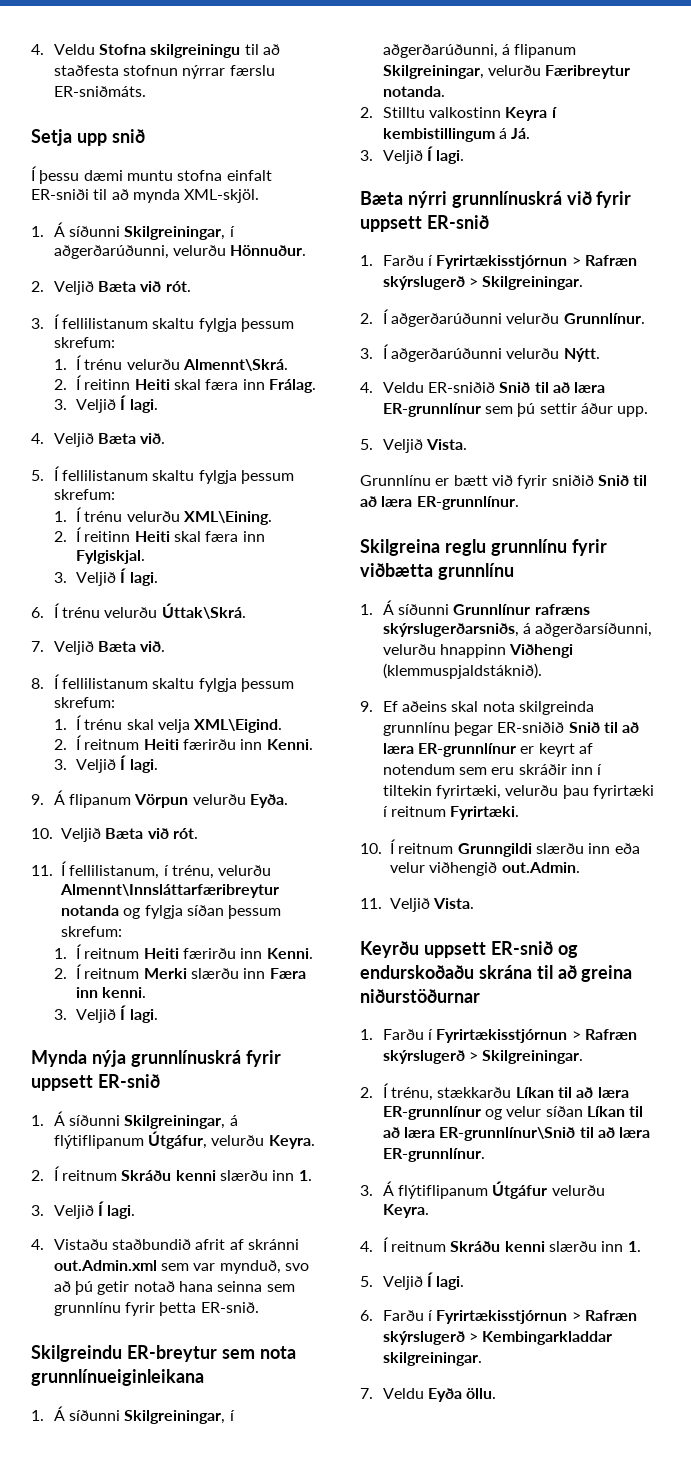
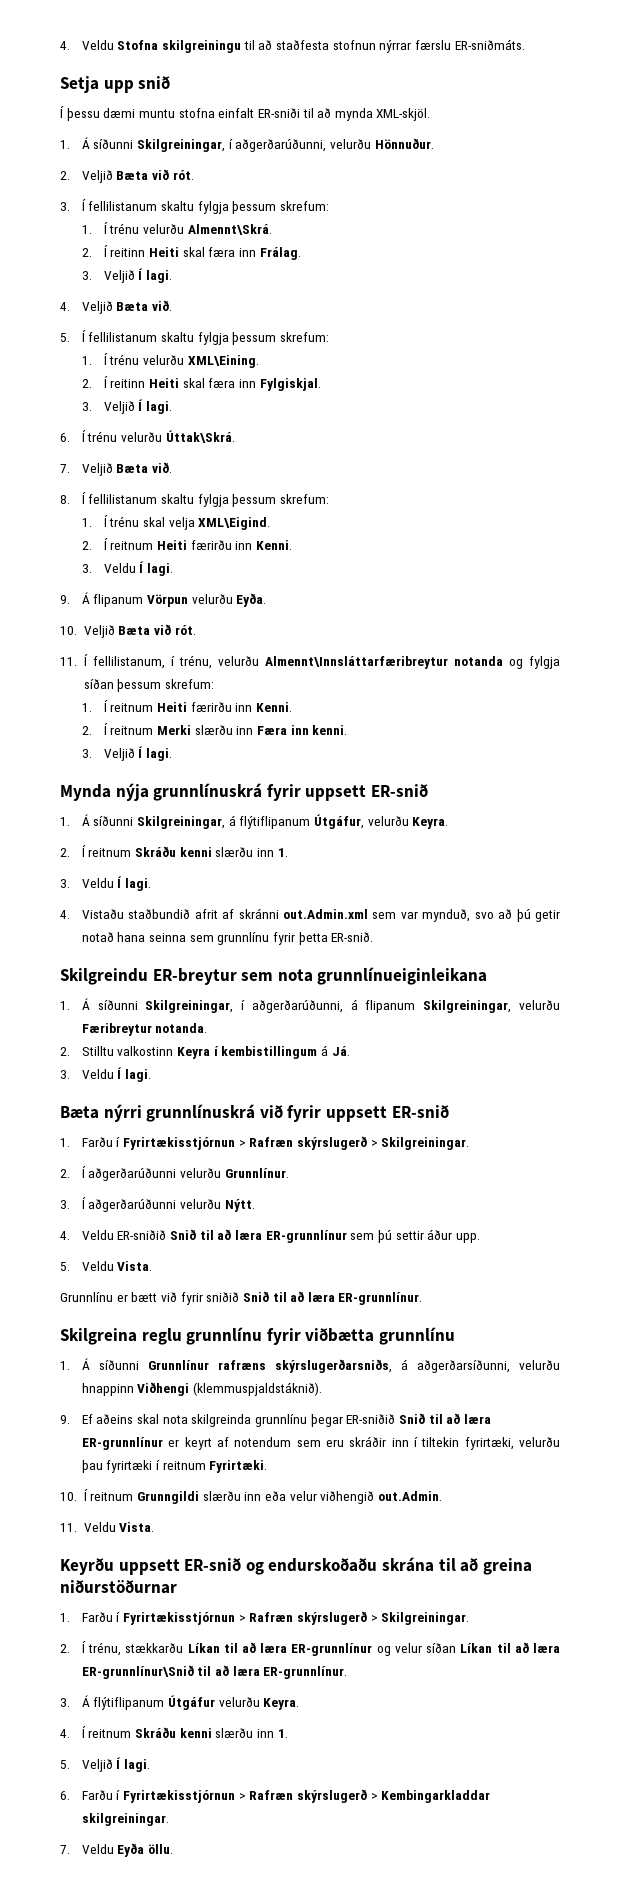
[76,759,117,773] Veljið -> [103,563,136,573] Veldu
[53,1205,94,1219] Veljið -> [81,878,114,888] Veldu
[382,150,423,164] Veljið -> [81,1069,114,1079] Veldu
[382,439,423,453] Veljið -> [81,1261,114,1271] Veldu
[390,898,430,912] Veljið -> [83,1522,116,1532] Veldu

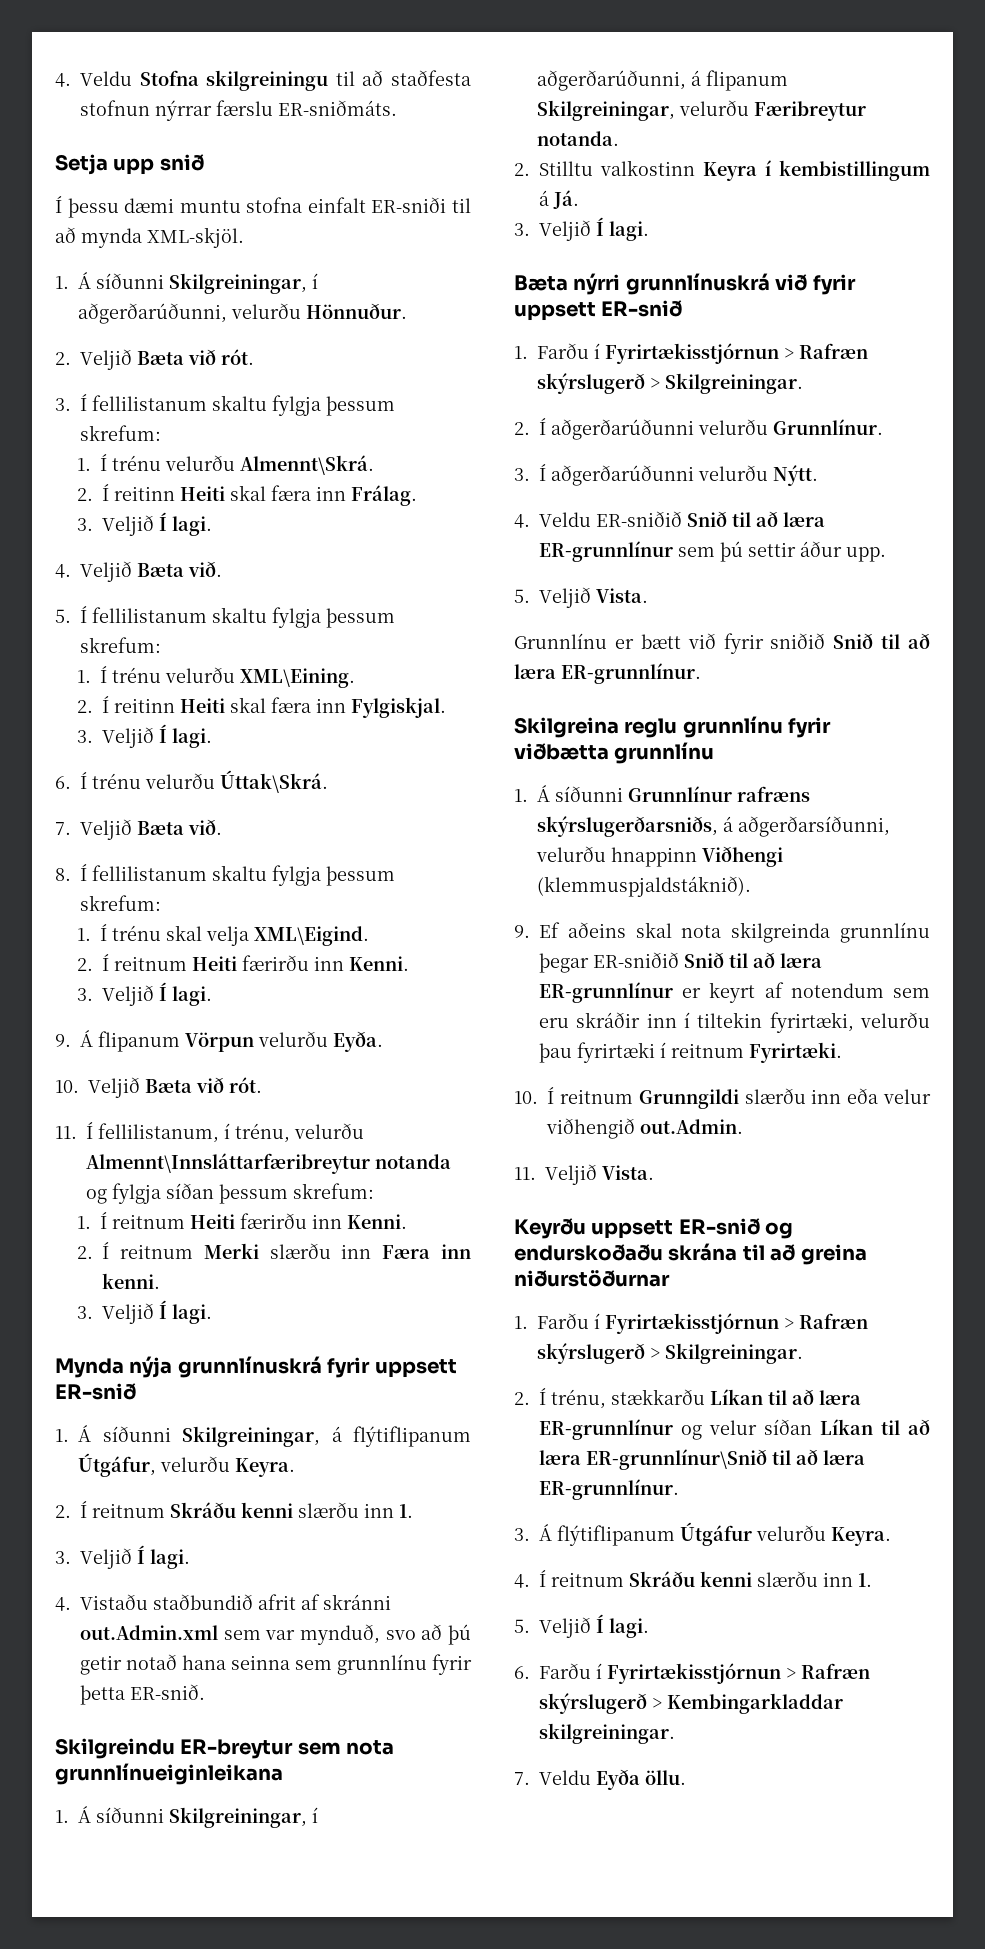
[103,563,136,573] Veldu -> [102,985,155,1006] Veljið
[81,878,114,888] Veldu -> [80,1548,132,1569] Veljið
[81,1069,114,1079] Veldu -> [539,220,591,241] Veljið
[81,1261,114,1271] Veldu -> [539,587,591,608] Veljið
[83,1522,116,1532] Veldu -> [545,1164,597,1185] Veljið

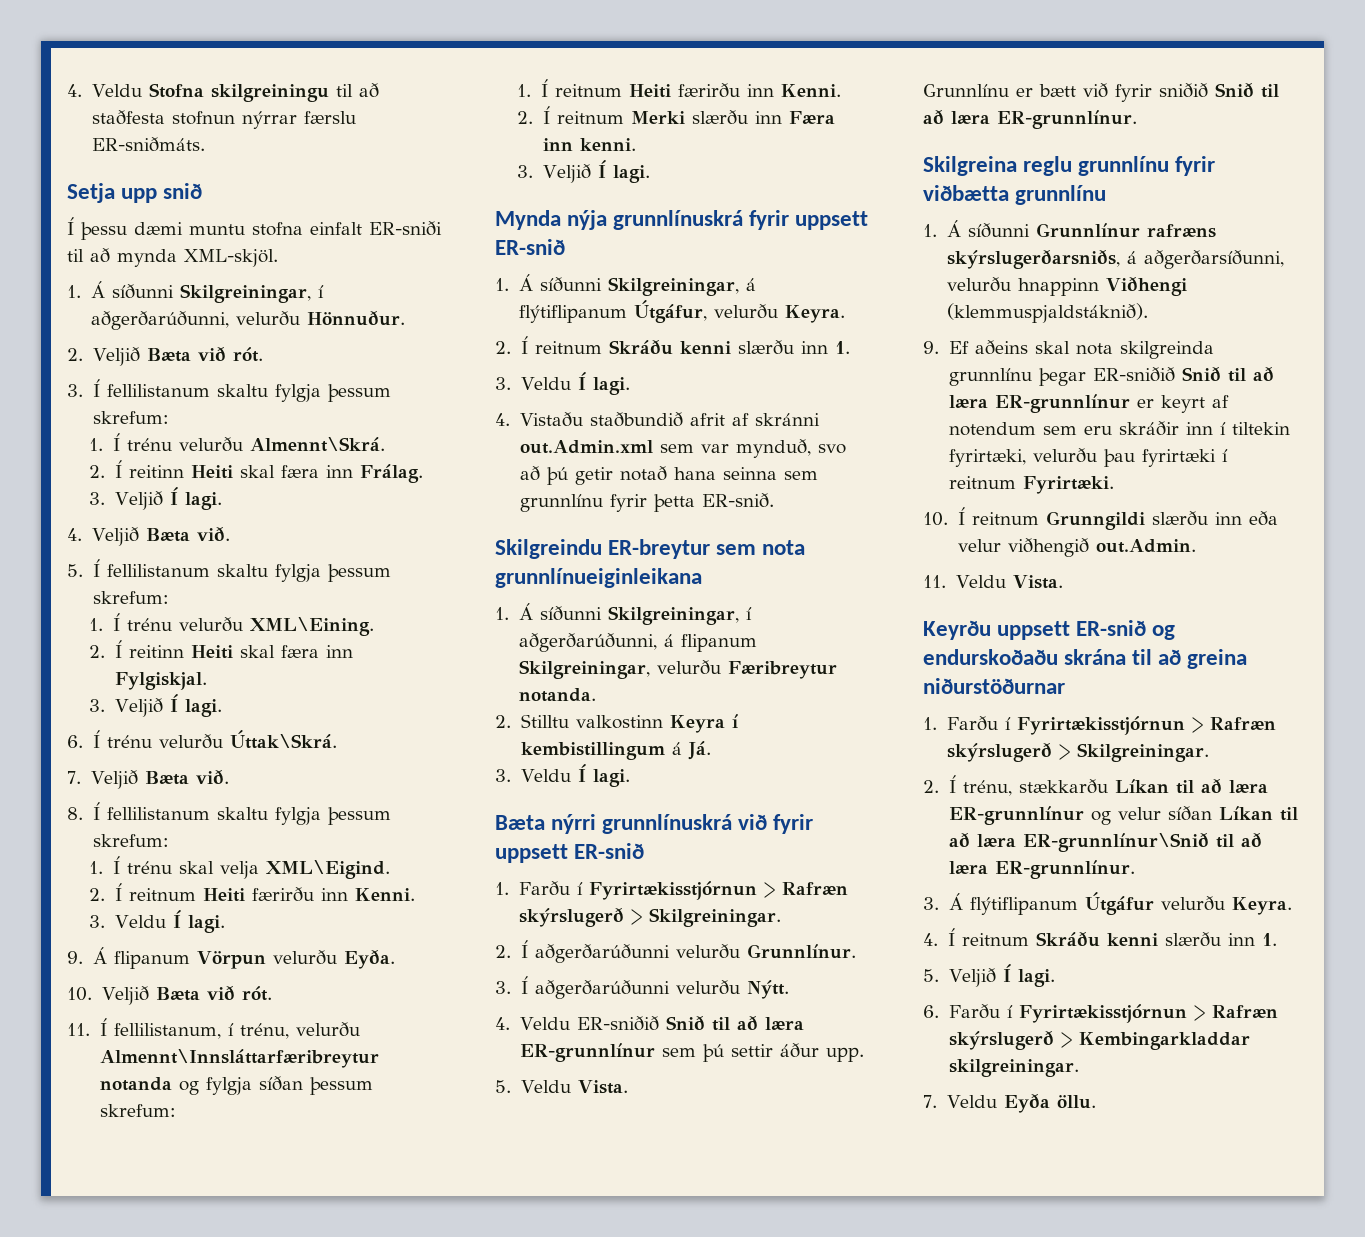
[102,985,155,1006] Veljið -> [114,915,166,928] Veldu
[80,1548,132,1569] Veljið -> [520,377,572,390] Veldu
[539,220,591,241] Veljið -> [520,769,572,782] Veldu
[539,587,591,608] Veljið -> [520,1080,572,1093] Veldu
[545,1164,597,1185] Veljið -> [955,575,1007,588] Veldu

